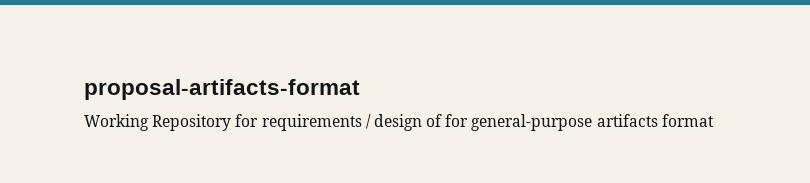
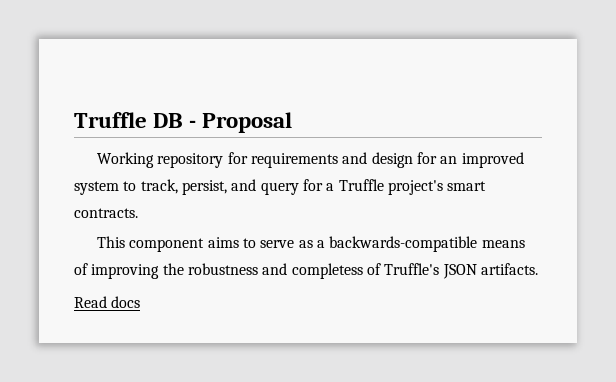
[84,79,360,100] proposal-artifacts-format -> [74,112,293,133] Truffle DB - Proposal
[152,114,232,131] Repository -> [157,153,224,168] repository
[365,114,714,131] / design of for general-purpose artifacts format -> [342,152,524,168] [74,179,487,195] [74,208,138,218] [97,236,525,252] [74,263,538,279] [74,296,141,308] and design for an improved system to track, persist, and query for a Truffle project's smart contracts. // This component aims to serve as a backwards-compatible means of improving the robustness and completess of Truffle's JSON artifacts. // Read docs

